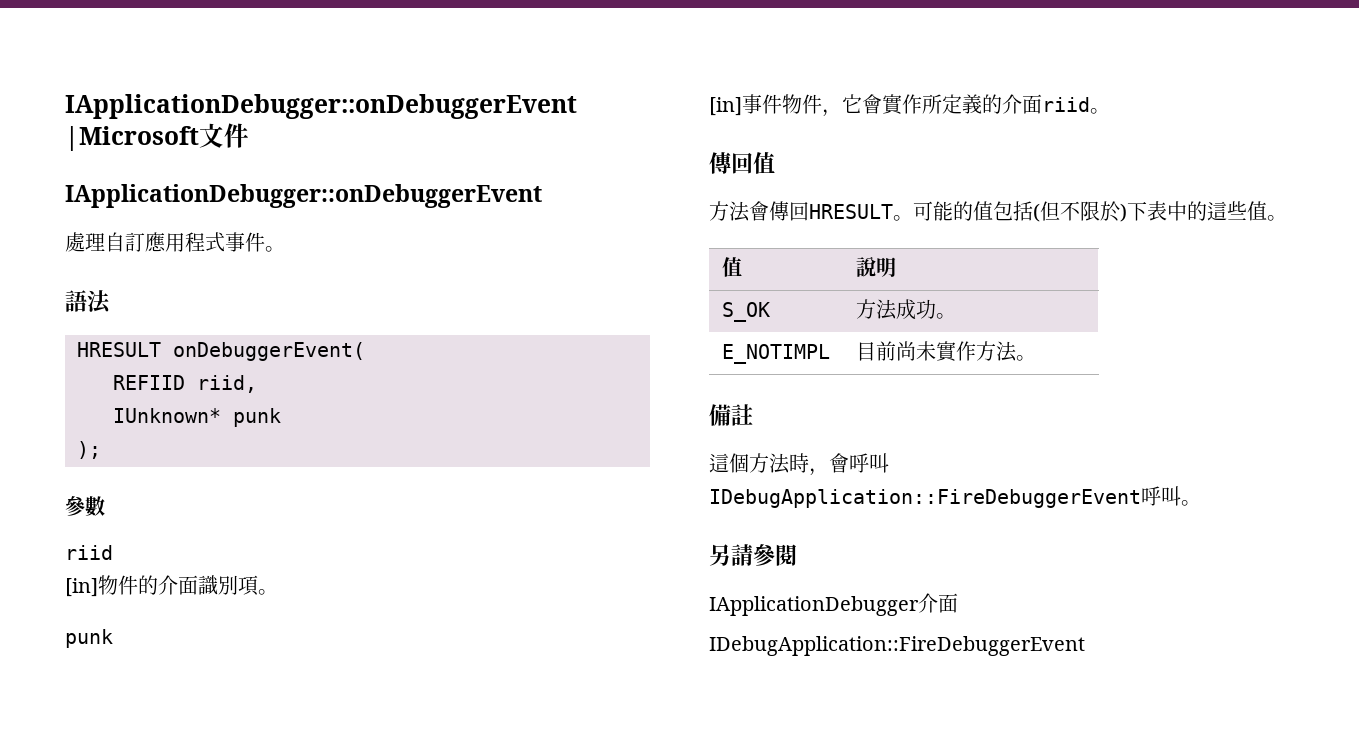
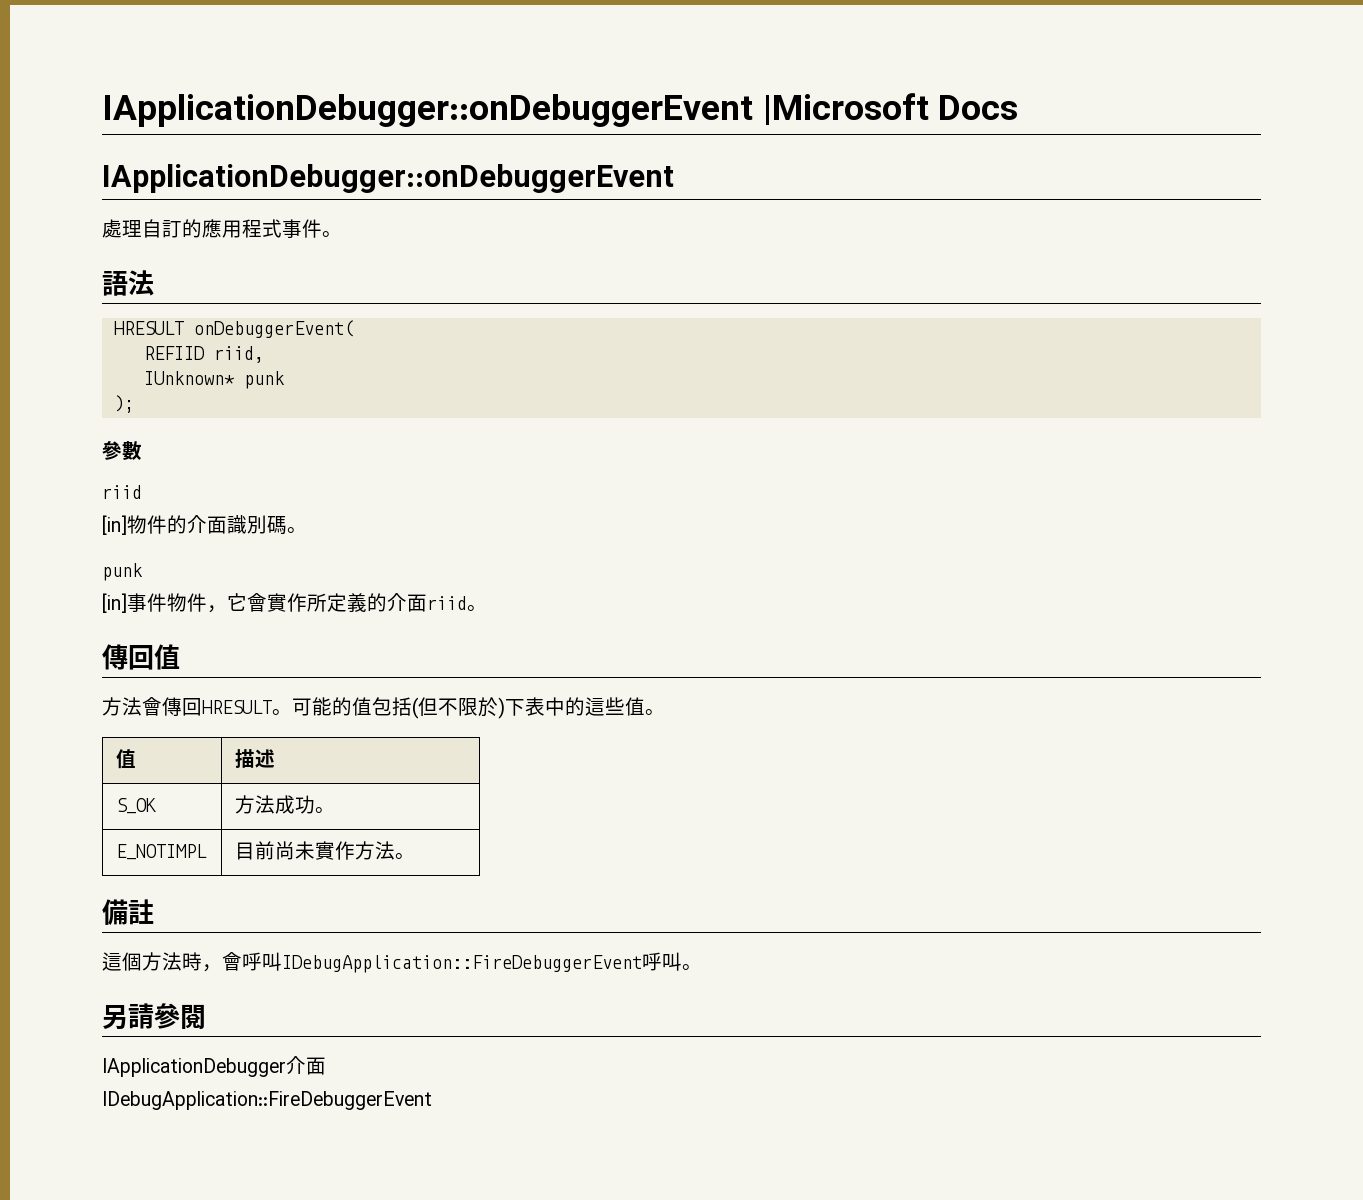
[199,123,249,148] 文件 -> [938,95,1019,120] Docs
(145, 242) none -> [182,219,202,238] 的
[238,575,258,596] 項 -> [267,516,287,535] 碼
[855,256,896,277] 說明 -> [235,749,276,768] 描述

